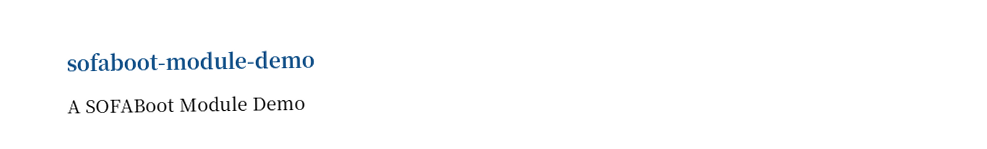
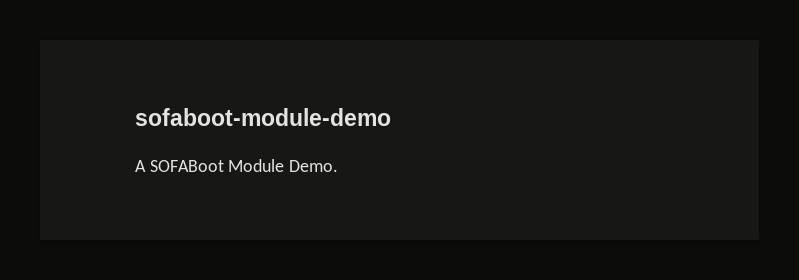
[252,96,306,111] Demo -> [289,160,339,172] Demo.

